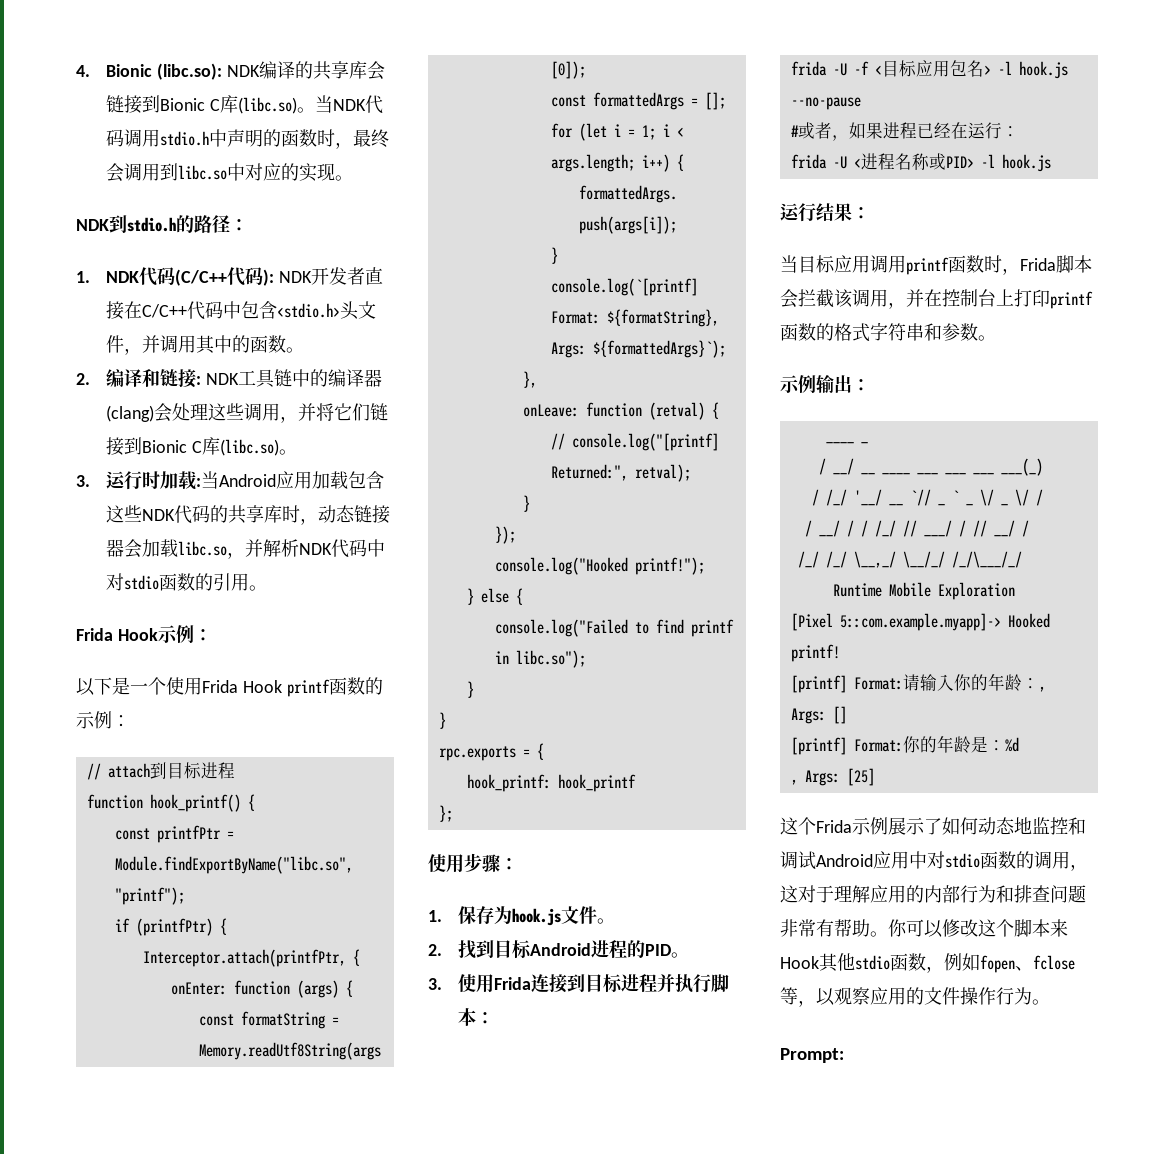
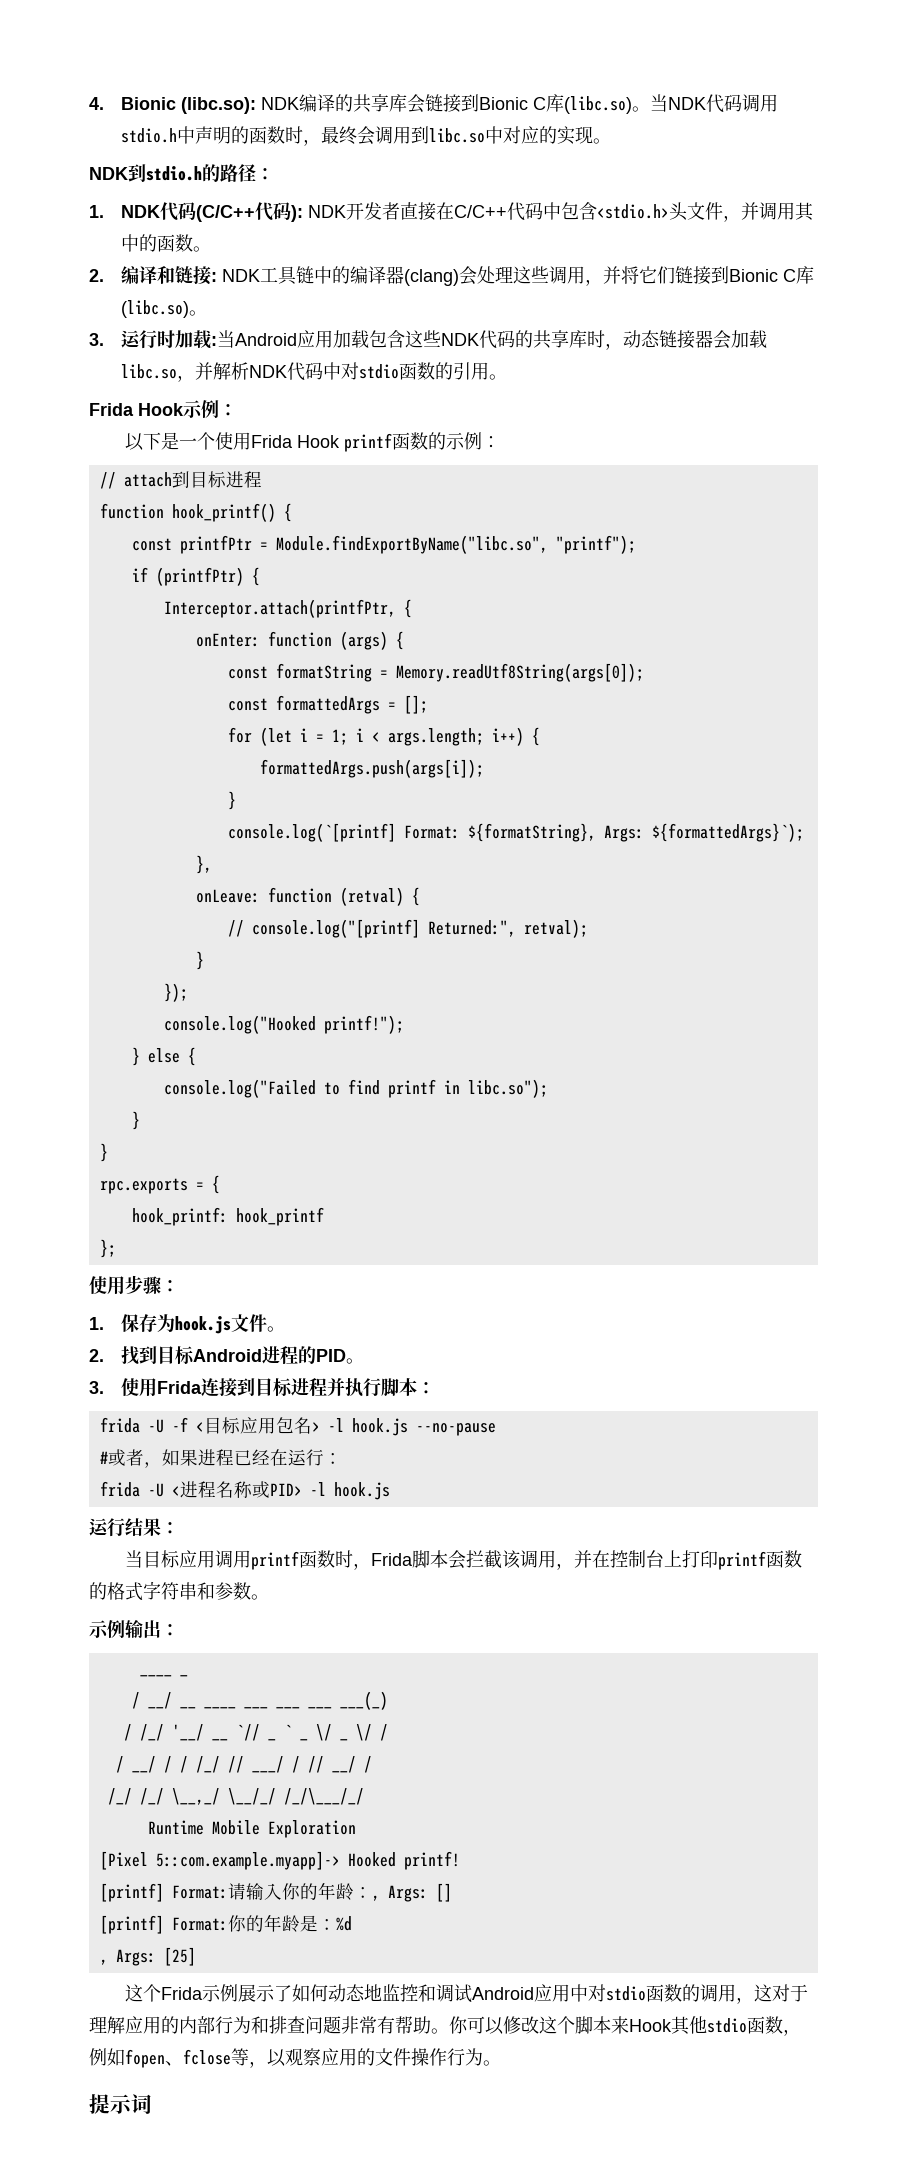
[780,1048,844,1063] Prompt: -> [89,2094,152,2114] 提示词

